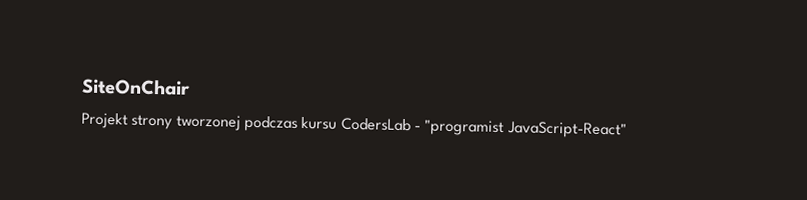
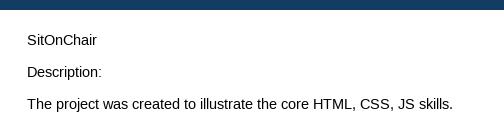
[82,78,190,96] [81,112,627,139] SiteOnChair // Projekt strony tworzonej podczas kursu CodersLab - "programist JavaScript-React" -> [27,34,97,45] [27,66,102,80] [27,98,453,112] SitOnChair // Description: // The project was created to illustrate the core HTML, CSS, JS skills.

